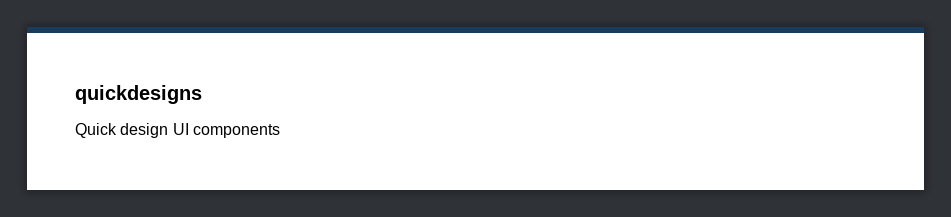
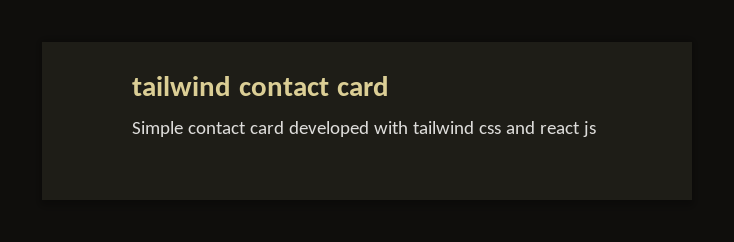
[75,85,202,104] [75,123,280,138] quickdesigns // Quick design UI components -> [132,76,389,96] [132,121,596,137] tailwind contact card // Simple contact card developed with tailwind css and react js

